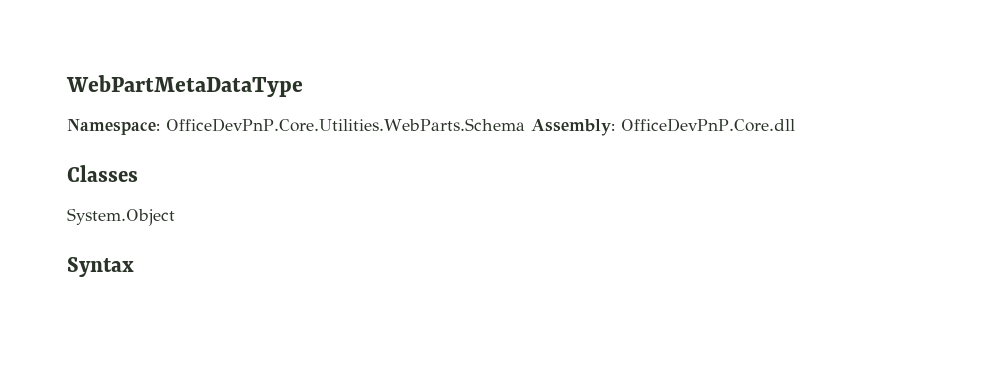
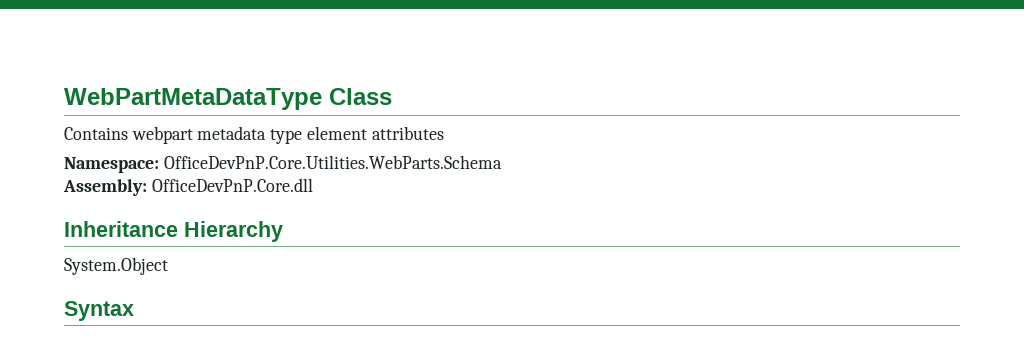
(303, 86) none -> [329,88,392,105] [64,126,444,144] Class // Contains webpart metadata type element attributes
(525, 125) none -> (502, 162) //
[67,165,138,182] Classes -> [64,221,283,242] Inheritance Hierarchy

